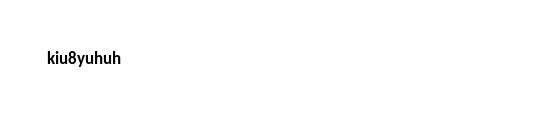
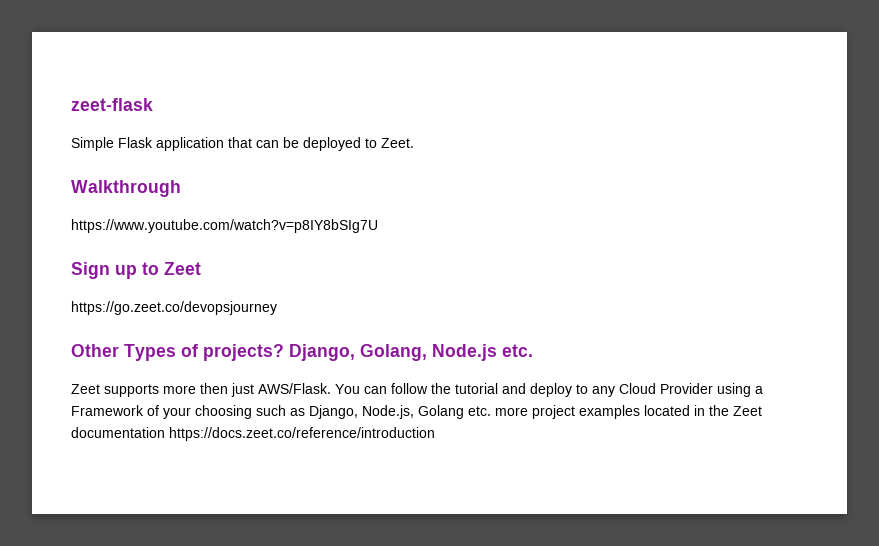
[47,51,121,67] kiu8yuhuh -> [71,98,153,111] [71,137,414,151] [71,180,181,197] [71,219,378,233] [71,262,201,279] [71,301,277,315] [71,344,533,361] [71,383,763,397] [71,405,762,419] [71,427,435,441] zeet-flask // Simple Flask application that can be deployed to Zeet. // Walkthrough // https://www.youtube.com/watch?v=p8IY8bSIg7U // Sign up to Zeet // https://go.zeet.co/devopsjourney // Other Types of projects? Django, Golang, Node.js etc. // Zeet supports more then just AWS/Flask. You can follow the tutorial and deploy to any Cloud Provider using a Framework of your choosing such as Django, Node.js, Golang etc. more project examples located in the Zeet documentation https://docs.zeet.co/reference/introduction

